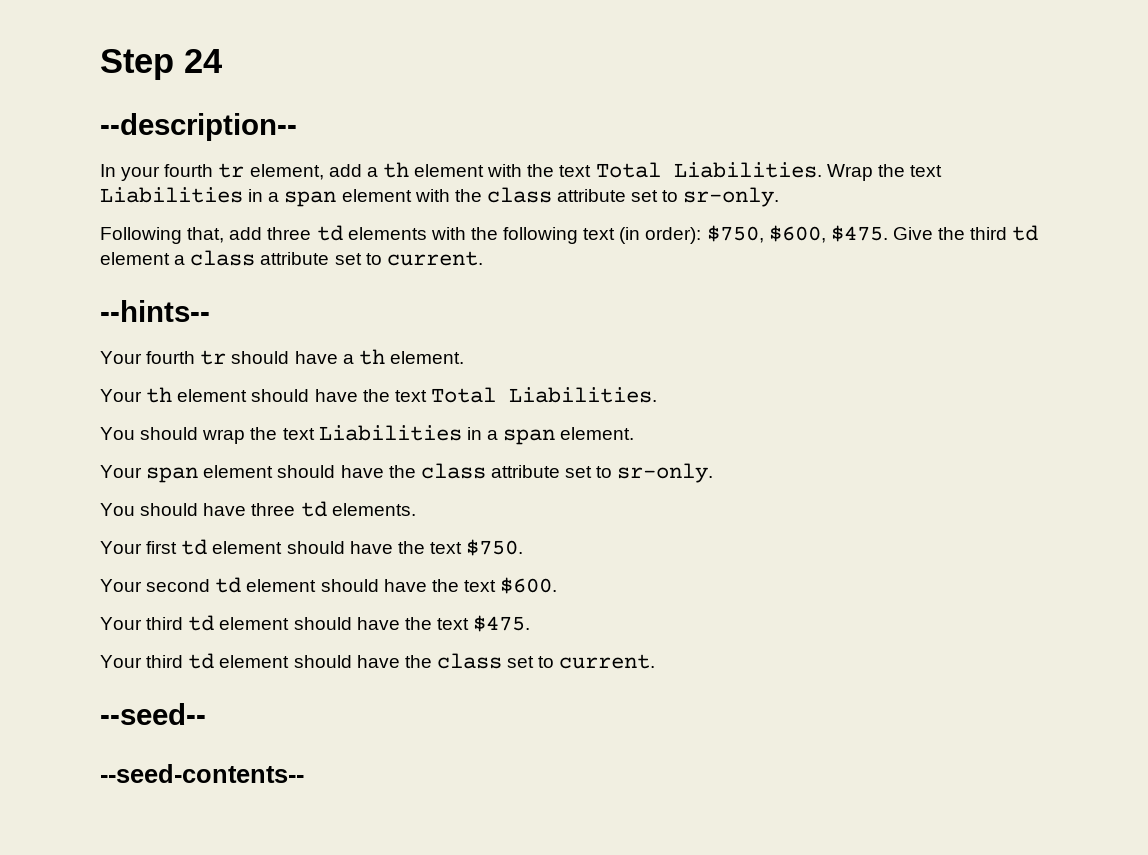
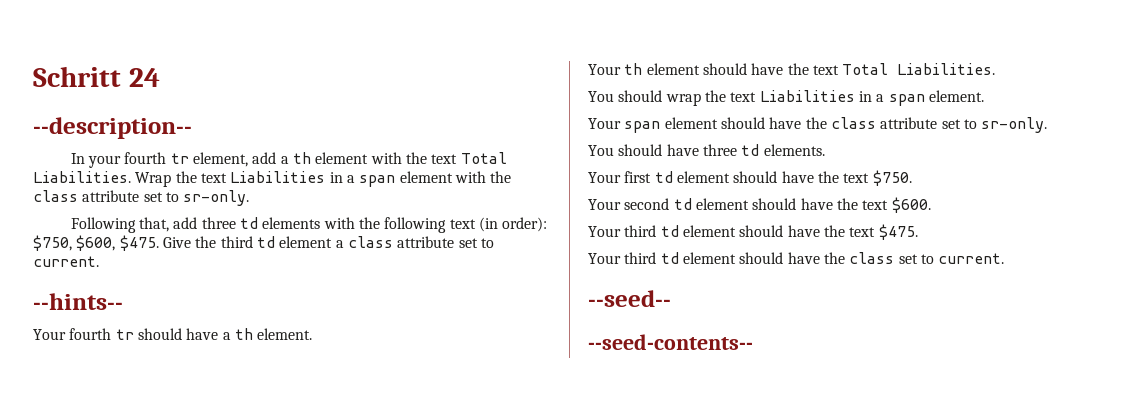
[100,49,174,80] Step -> [33,66,121,87] Schritt

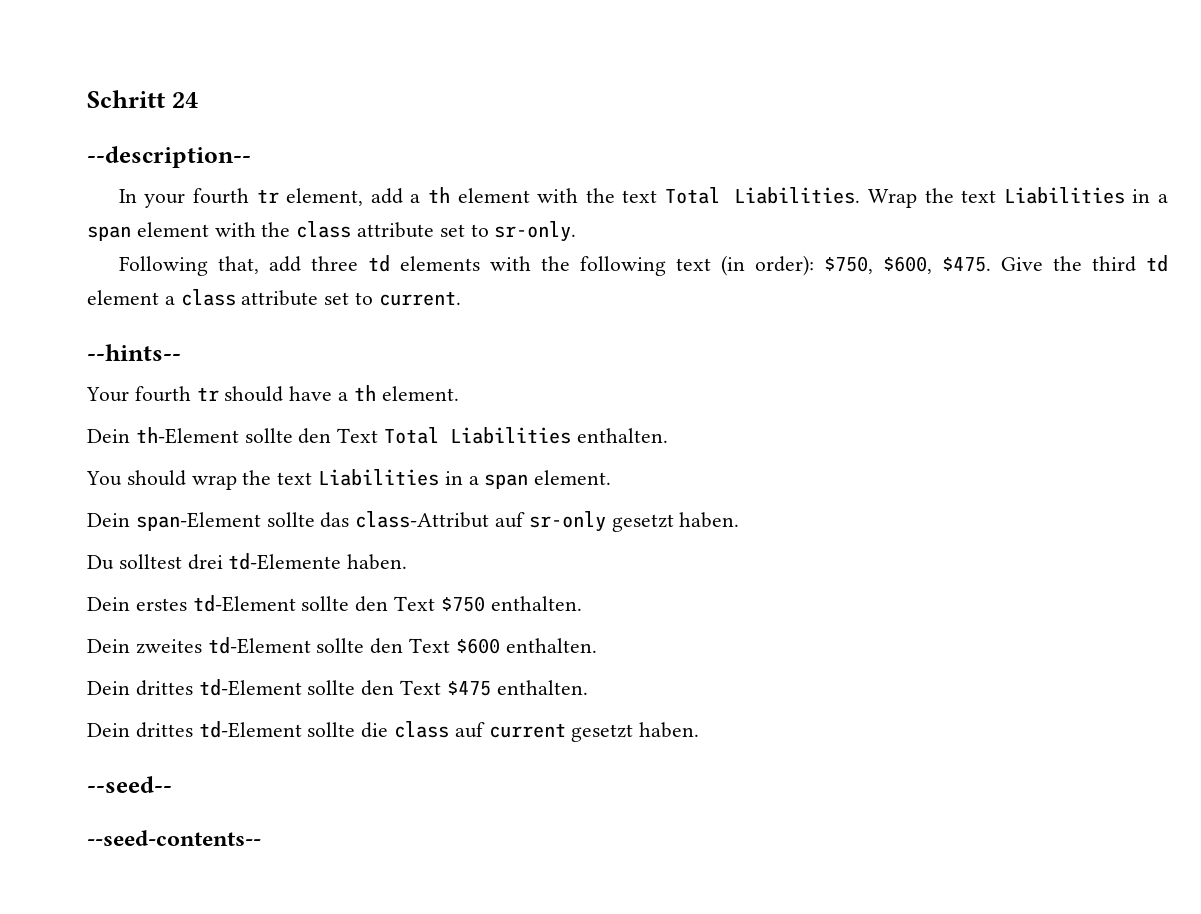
[588,63,996,75] Your th element should have the text Total Liabilities. -> [87,427,668,444] Dein th-Element sollte den Text Total Liabilities enthalten.
[588,117,1048,133] [588,144,825,156] [588,170,912,186] [588,197,931,213] [588,224,918,240] [588,252,1005,264] Your span element should have the class attribute set to sr-only. // You should have three td elements. // Your first td element should have the text $750. // Your second td element should have the text $600. // Your third td element should have the text $475. // Your third td element should have the class set to current. -> [87,511,740,532] [87,553,408,570] [87,595,582,612] [87,637,597,654] [87,679,588,696] [87,721,700,742] Dein span-Element sollte das class-Attribut auf sr-only gesetzt haben. // Du solltest drei td-Elemente haben. // Dein erstes td-Element sollte den Text $750 enthalten. // Dein zweites td-Element sollte den Text $600 enthalten. // Dein drittes td-Element sollte den Text $475 enthalten. // Dein drittes td-Element sollte die class auf current gesetzt haben.

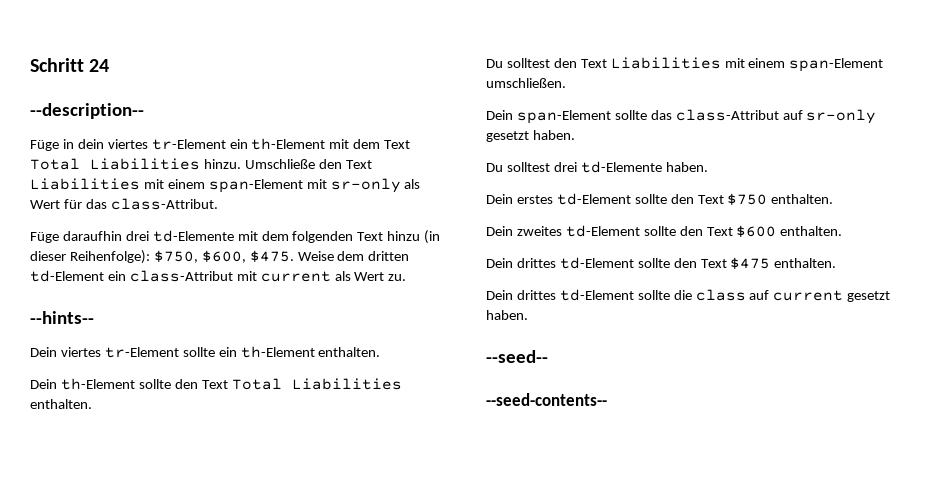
[118,187,1168,208] [87,221,577,242] [118,255,1168,276] [87,289,461,306] [87,344,181,361] [86,385,459,402] In your fourth tr element, add a th element with the text Total Liabilities. Wrap the text Liabilities in a span element with the class attribute set to sr-only. // Following that, add three td elements with the following text (in order): $750, $600, $475. Give the third td element a class attribute set to current. // --hints-- // Your fourth tr should have a th element. -> [30,138,411,151] [30,158,372,170] [30,178,421,193] [30,198,218,210] [30,230,441,244] [30,250,410,264] [30,270,407,282] [30,311,94,324] [30,346,381,358] Füge in dein viertes tr-Element ein th-Element mit dem Text Total Liabilities hinzu. Umschließe den Text Liabilities mit einem span-Element mit sr-only als Wert für das class-Attribut. // Füge daraufhin drei td-Elemente mit dem folgenden Text hinzu (in dieser Reihenfolge): $750, $600, $475. Weise dem dritten td-Element ein class-Attribut mit current als Wert zu. // --hints-- // Dein viertes tr-Element sollte ein th-Element enthalten.
[86,469,612,490] You should wrap the text Liabilities in a span element. -> [486,57,884,72] [486,78,566,88] Du solltest den Text Liabilities mit einem span-Element umschließen.

